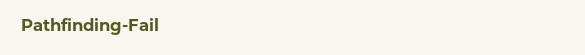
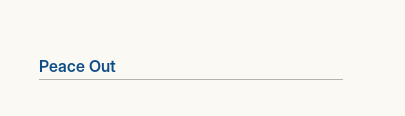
[21,18,159,35] Pathfinding-Fail -> [39,60,117,72] Peace Out

